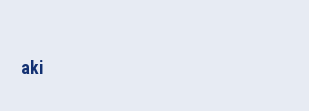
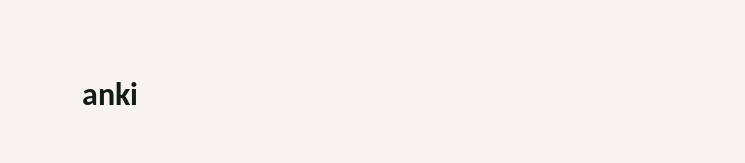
[21,60,43,74] aki -> [82,82,138,105] anki

